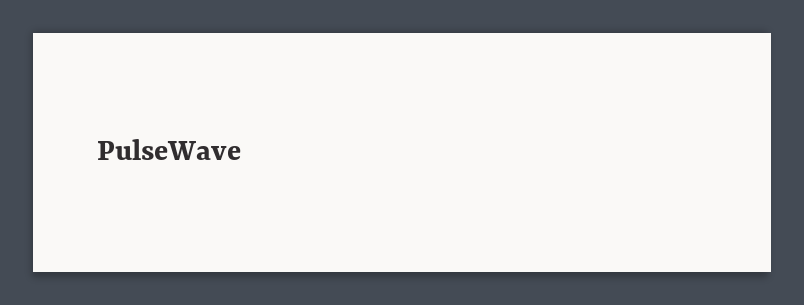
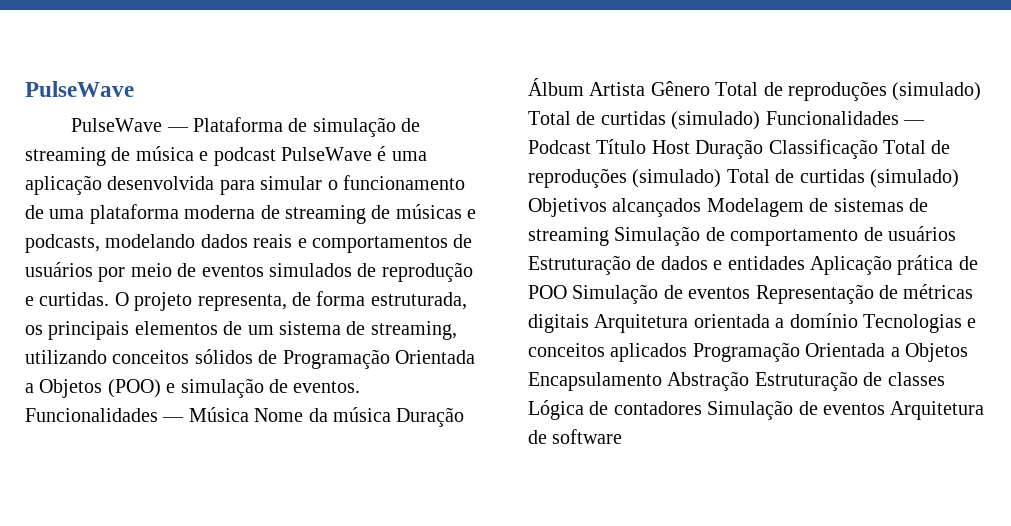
[97,139,241,160] PulseWave -> [25,81,134,97] [71,117,421,137] [25,146,427,166] [25,175,465,195] [25,204,477,224] [25,234,473,253] [25,262,473,282] [25,291,467,311] [25,321,457,340] [25,349,475,369] [25,378,361,398] [25,407,465,427] [528,78,982,101] [528,111,925,130] [528,139,951,159] [528,168,959,188] [528,198,928,217] [528,226,956,246] [528,255,978,275] [528,284,974,304] [528,313,977,333] [528,342,968,362] [528,371,945,391] [528,400,985,420] [528,429,623,444] PulseWave // PulseWave — Plataforma de simulação de streaming de música e podcast PulseWave é uma aplicação desenvolvida para simular o funcionamento de uma plataforma moderna de streaming de músicas e podcasts, modelando dados reais e comportamentos de usuários por meio de eventos simulados de reprodução e curtidas. O projeto representa, de forma estruturada, os principais elementos de um sistema de streaming, utilizando conceitos sólidos de Programação Orientada a Objetos (POO) e simulação de eventos. Funcionalidades — Música Nome da música Duração Álbum Artista Gênero Total de reproduções (simulado) Total de curtidas (simulado) Funcionalidades — Podcast Título Host Duração Classificação Total de reproduções (simulado) Total de curtidas (simulado) Objetivos alcançados Modelagem de sistemas de streaming Simulação de comportamento de usuários Estruturação de dados e entidades Aplicação prática de POO Simulação de eventos Representação de métricas digitais Arquitetura orientada a domínio Tecnologias e conceitos aplicados Programação Orientada a Objetos Encapsulamento Abstração Estruturação de classes Lógica de contadores Simulação de eventos Arquitetura de software

